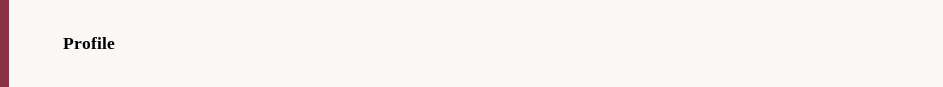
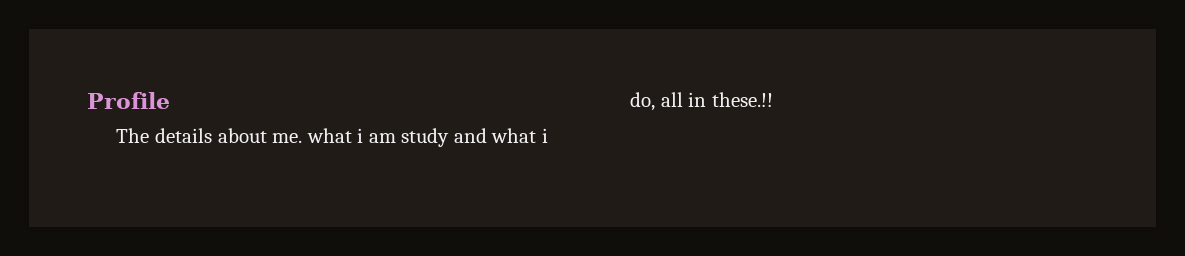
(115, 43) none -> [116,128,548,147] [630,92,773,111] // The details about me. what i am study and what i do, all in these.!!

